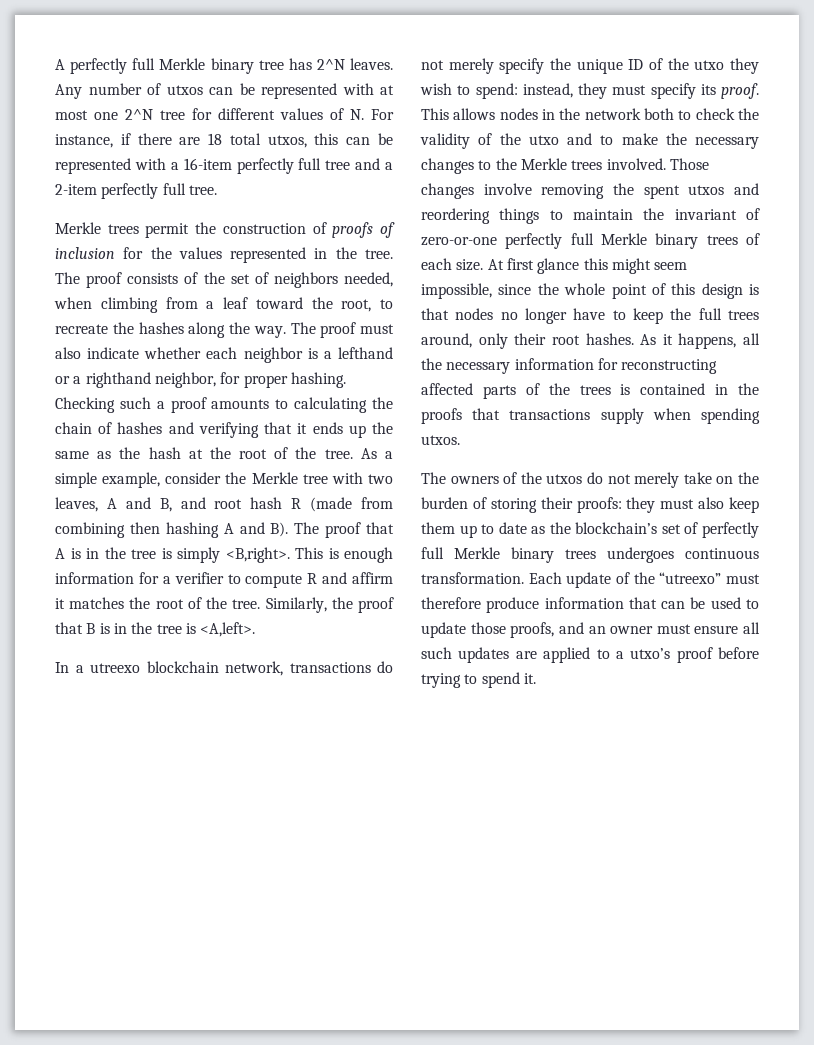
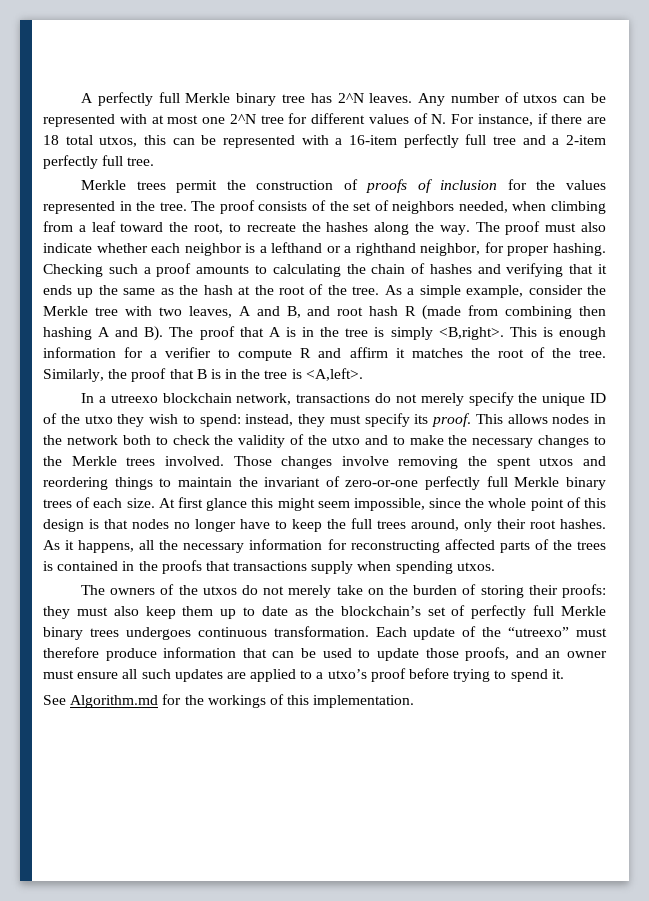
(536, 678) none -> [43,694,415,708] // See Algorithm.md for the workings of this implementation.

